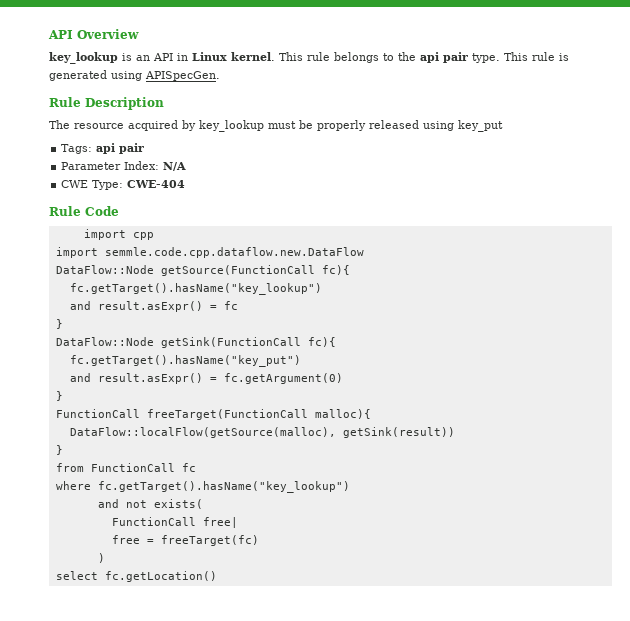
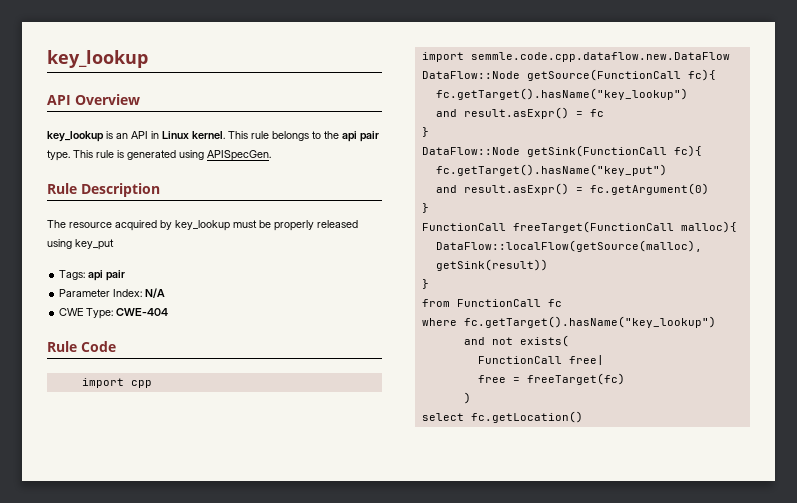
(48, 34) none -> [47,50,148,68] key_lookup //

